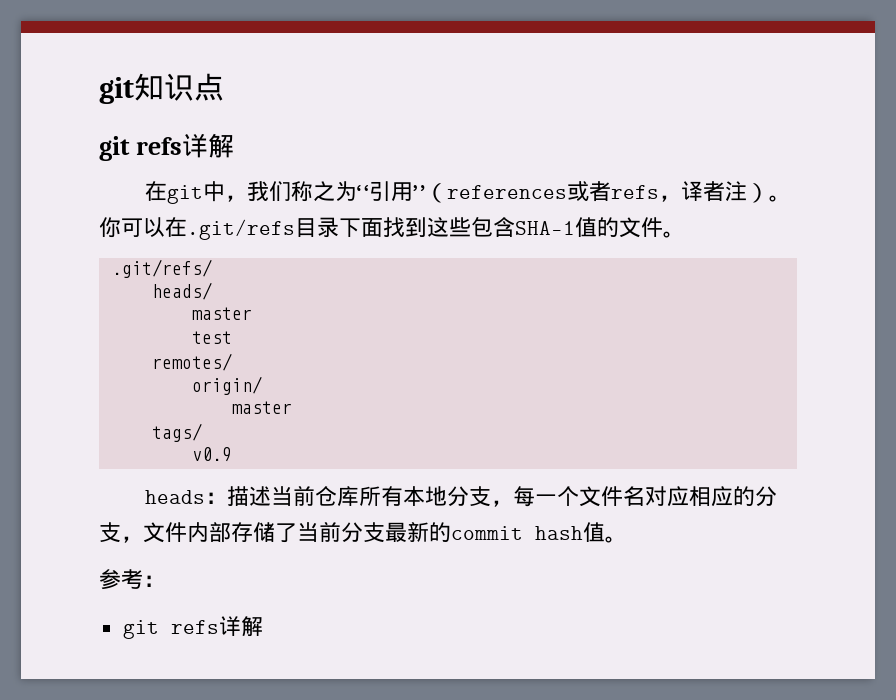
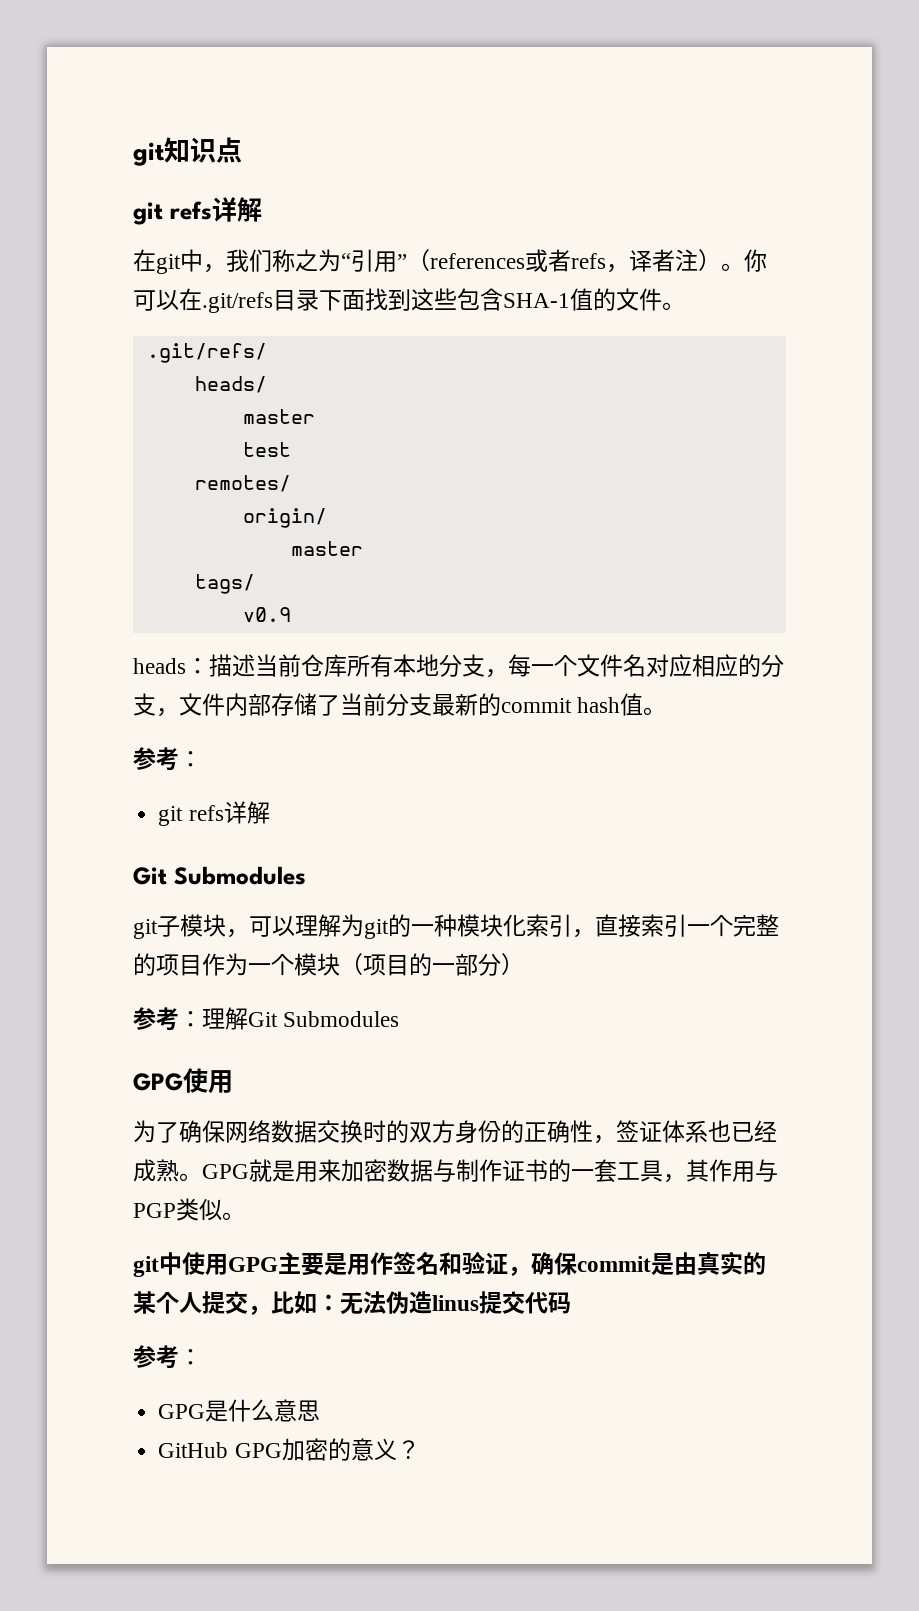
(263, 626) none -> [133,866,306,885] [133,914,779,939] [133,953,524,976] [133,1007,400,1031] [133,1068,233,1094] [133,1120,777,1144] [133,1159,778,1183] [133,1198,245,1221] [133,1251,766,1277] [133,1291,571,1315] [133,1345,202,1369] [158,1399,321,1422] [158,1438,420,1461] // Git Submodules // git子模块，可以理解为git的一种模块化索引，直接索引一个完整的项目作为一个模块（项目的一部分） // 参考：理解Git Submodules // GPG使用 // 为了确保网络数据交换时的双方身份的正确性，签证体系也已经成熟。GPG就是用来加密数据与制作证书的一套工具，其作用与PGP类似。 // git中使用GPG主要是用作签名和验证，确保commit是由真实的某个人提交，比如：无法伪造linus提交代码 // 参考： // GPG是什么意思 // GitHub GPG加密的意义？

